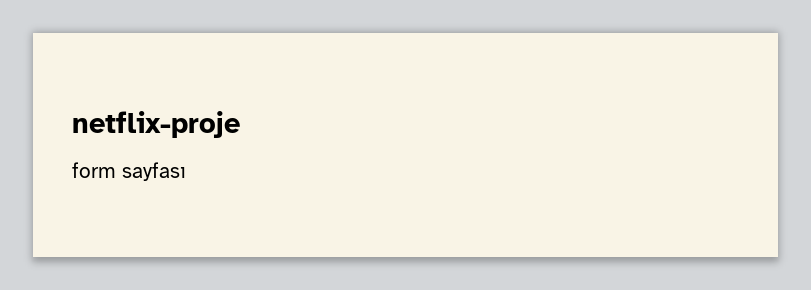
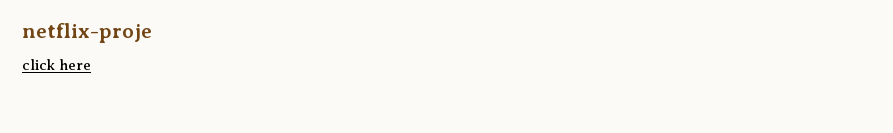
[72,162,186,181] form sayfası -> [22,59,92,70] click here

